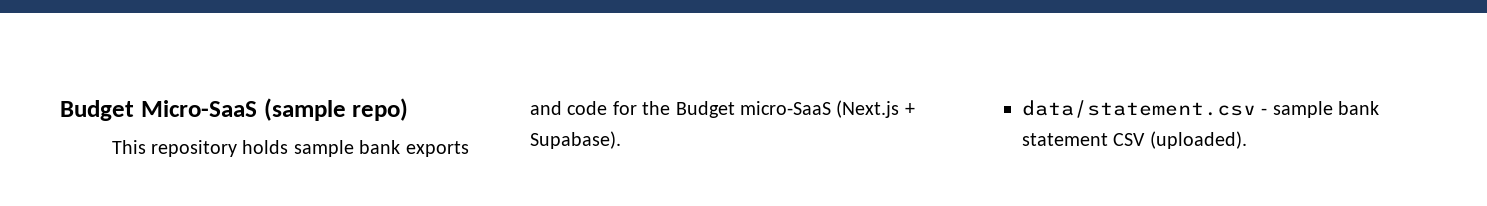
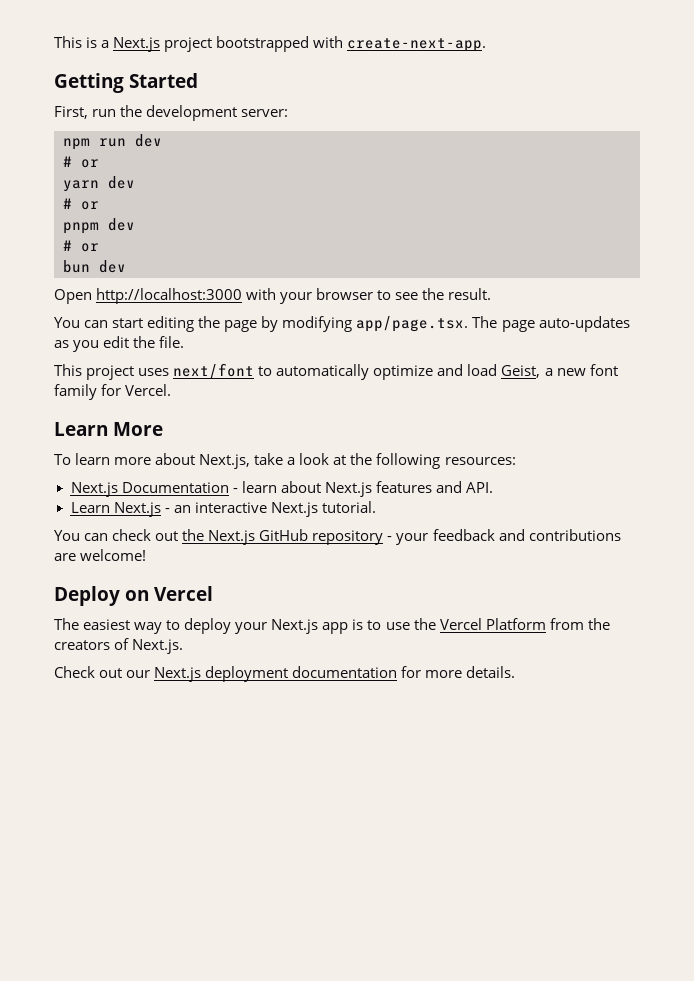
[60,98,409,121] [111,140,469,157] [530,100,915,118] [530,131,621,149] [1022,100,1380,118] [1022,131,1247,149] Budget Micro-SaaS (sample repo) // This repository holds sample bank exports and code for the Budget micro-SaaS (Next.js + Supabase). // data/statement.csv - sample bank statement CSV (uploaded). -> [54,36,487,52] [54,73,199,93] [54,105,289,121] [63,134,162,150] [63,156,99,168] [63,176,135,192] [63,198,99,210] [63,218,135,234] [63,240,99,252] [63,260,126,273] [54,288,492,304] [54,316,630,332] [54,336,185,352] [54,363,618,380] [54,384,172,400] [54,422,164,436] [54,453,516,469] [70,481,493,497] [70,501,376,517] [54,529,621,545] [54,549,147,561] [54,586,214,606] [54,618,610,634] [54,638,184,654] [54,666,516,682] This is a Next.js project bootstrapped with create-next-app. // Getting Started // First, run the development server: // npm run dev // # or // yarn dev // # or // pnpm dev // # or // bun dev // Open http://localhost:3000 with your browser to see the result. // You can start editing the page by modifying app/page.tsx. The page auto-updates as you edit the file. // This project uses next/font to automatically optimize and load Geist, a new font family for Vercel. // Learn More // To learn more about Next.js, take a look at the following resources: // Next.js Documentation - learn about Next.js features and API. // Learn Next.js - an interactive Next.js tutorial. // You can check out the Next.js GitHub repository - your feedback and contributions are welcome! // Deploy on Vercel // The easiest way to deploy your Next.js app is to use the Vercel Platform from the creators of Next.js. // Check out our Next.js deployment documentation for more details.

